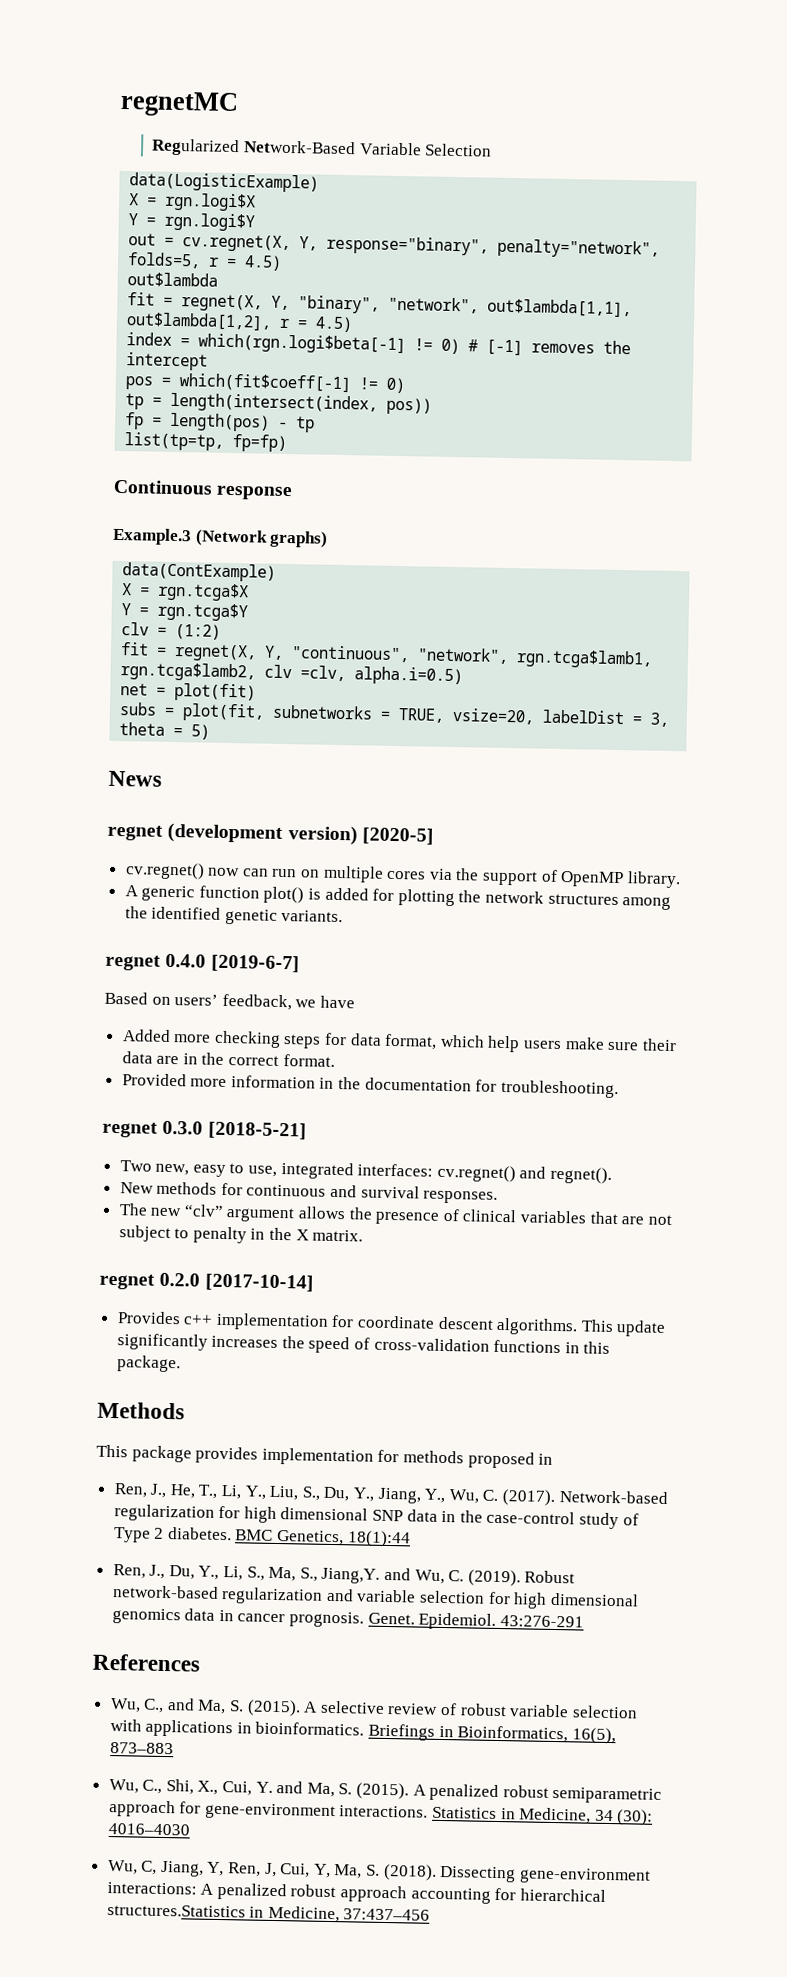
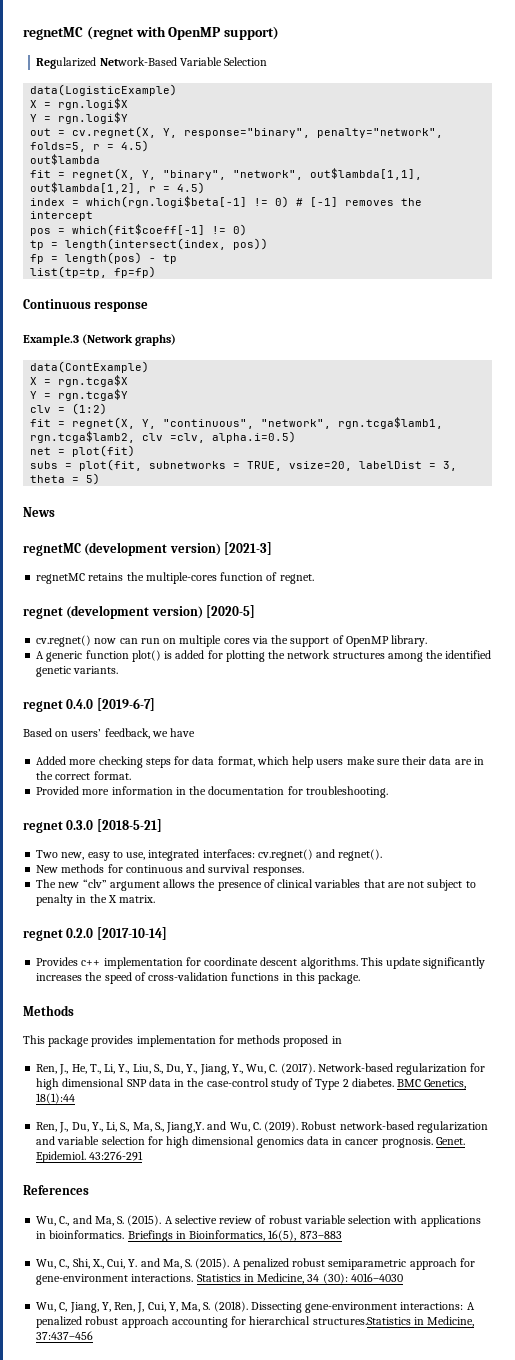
[120,90,239,118] regnetMC -> [23,26,280,40] regnetMC (regnet with OpenMP support)
(162, 778) none -> [23,542,273,556] [36,572,314,584] // regnetMC (development version) [2021-3] // regnetMC retains the multiple-cores function of regnet.

